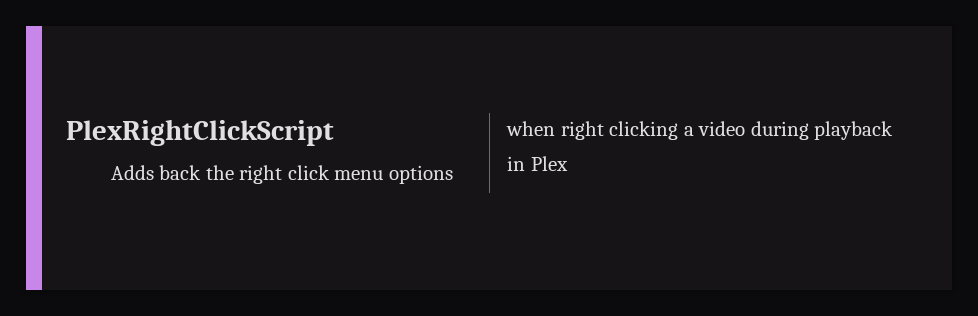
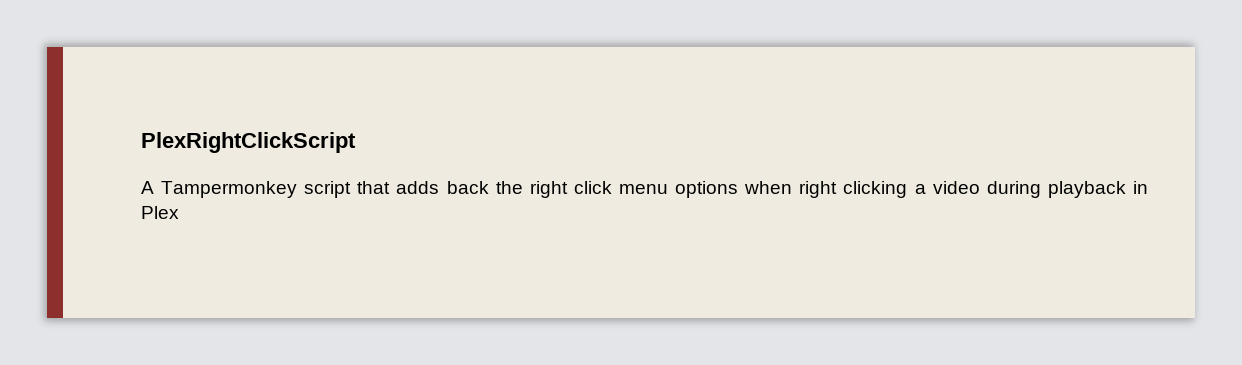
[110,165,154,180] Adds -> [141,181,440,198] A Tampermonkey script that adds

